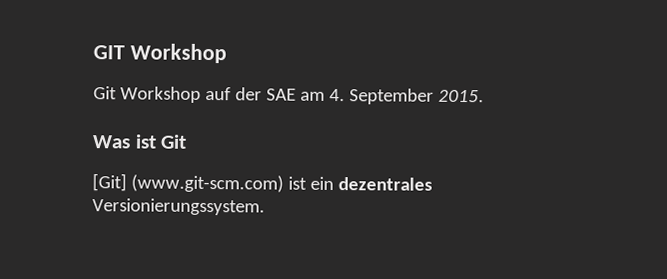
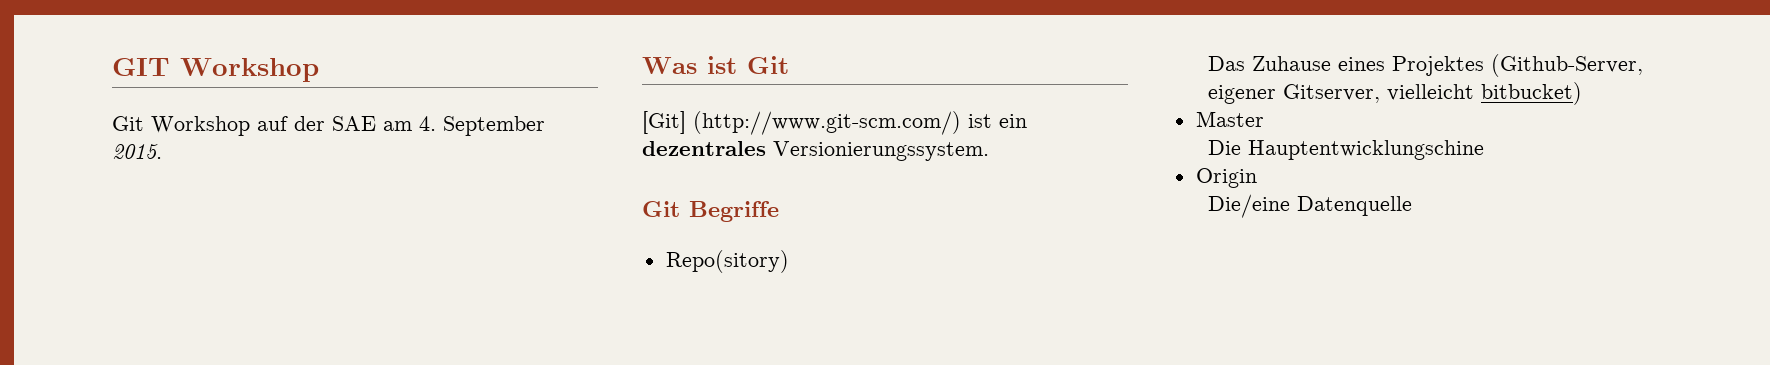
[130,174,284,193] (www.git-scm.com) -> [693,111,961,135] (http://www.git-scm.com/)
(265, 207) none -> [642,201,779,222] [665,250,789,273] [1208,54,1644,77] [1208,82,1583,105] [1195,111,1264,127] [1208,140,1485,160] [1195,168,1257,188] [1208,194,1413,218] // Git Begriffe // Repo(sitory) // Das Zuhause eines Projektes (Github-Server, eigener Gitserver, vielleicht bitbucket) // Master // Die Hauptentwicklungschine // Origin // Die/eine Datenquelle

